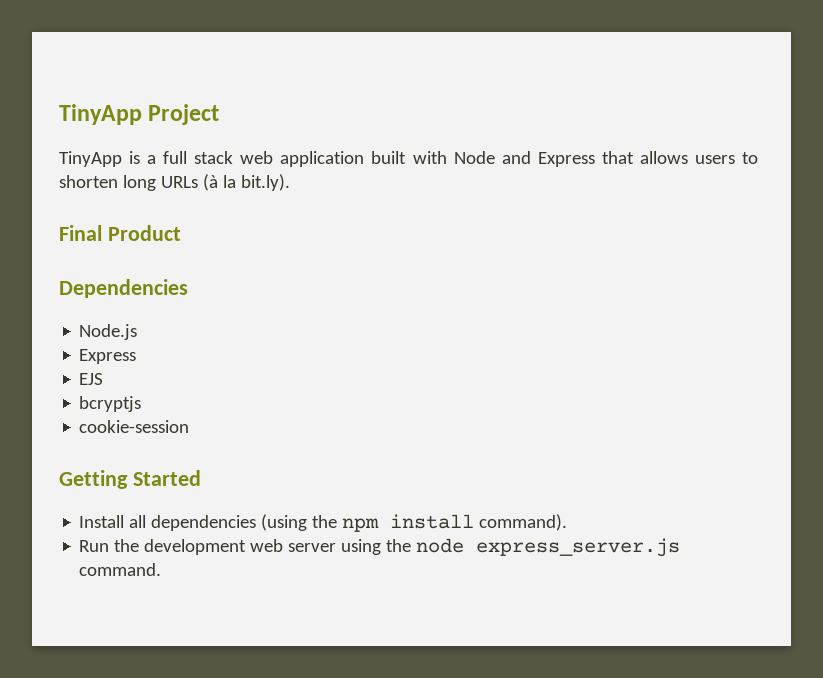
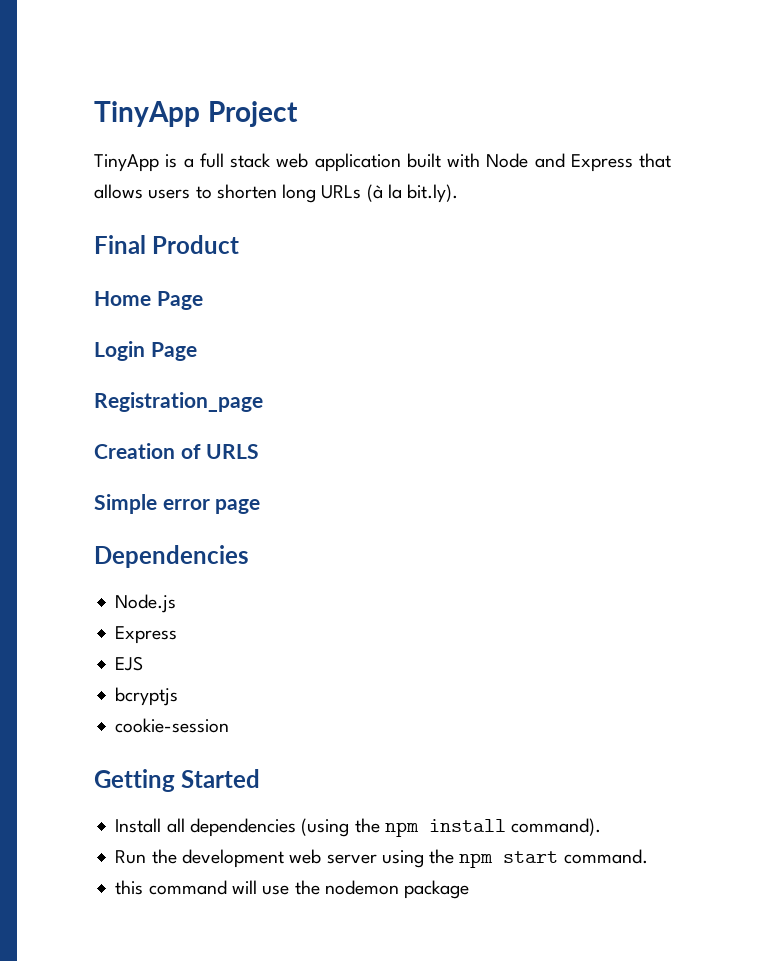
(181, 233) none -> [94,291,203,310] [94,341,197,361] [94,392,263,412] [94,443,260,459] [94,494,261,514] // Home Page // Login Page // Registration_page // Creation of URLS // Simple error page
[416,538,681,557] node express_server.js -> [459,851,559,868] npm start
(162, 569) none -> [115,880,470,899] // this command will use the nodemon package

